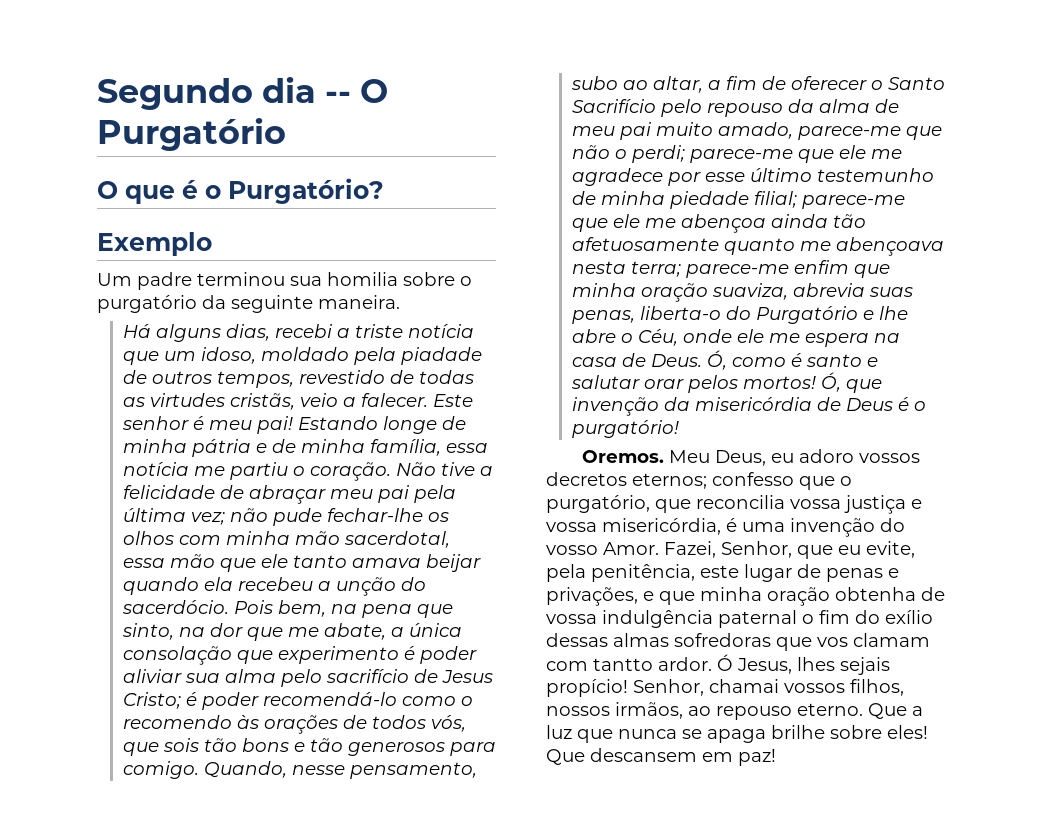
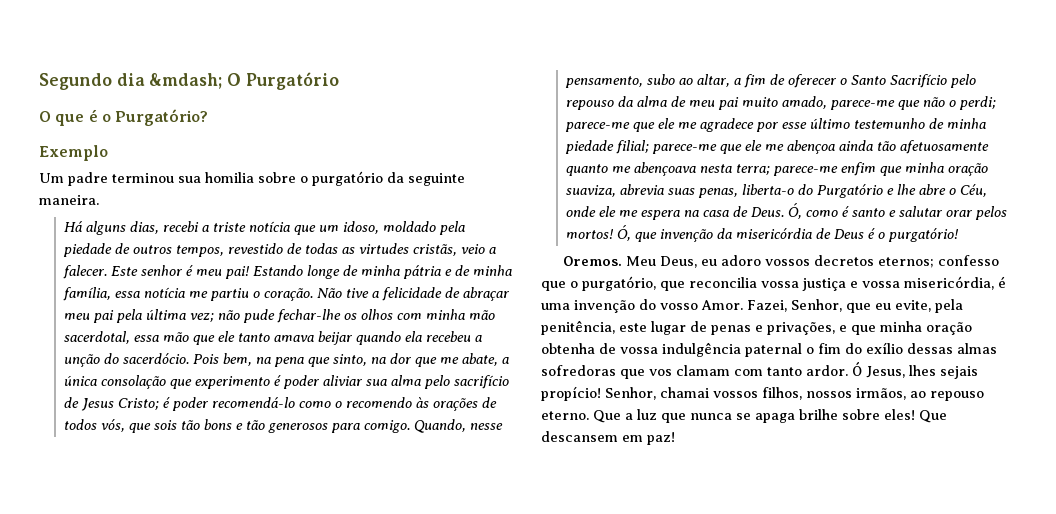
[325,91,352,103] -- -> [149,73,223,89] &mdash;
[400,347,482,365] piadade -> [62,243,112,257] piedade
[593,658,653,671] tantto -> [767,367,802,376] tanto

